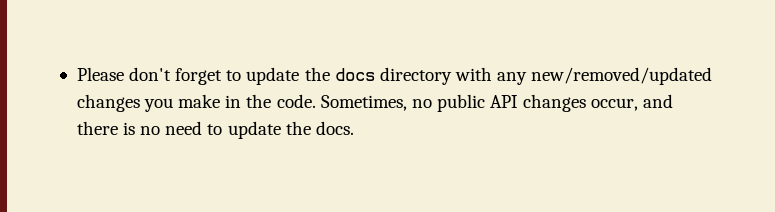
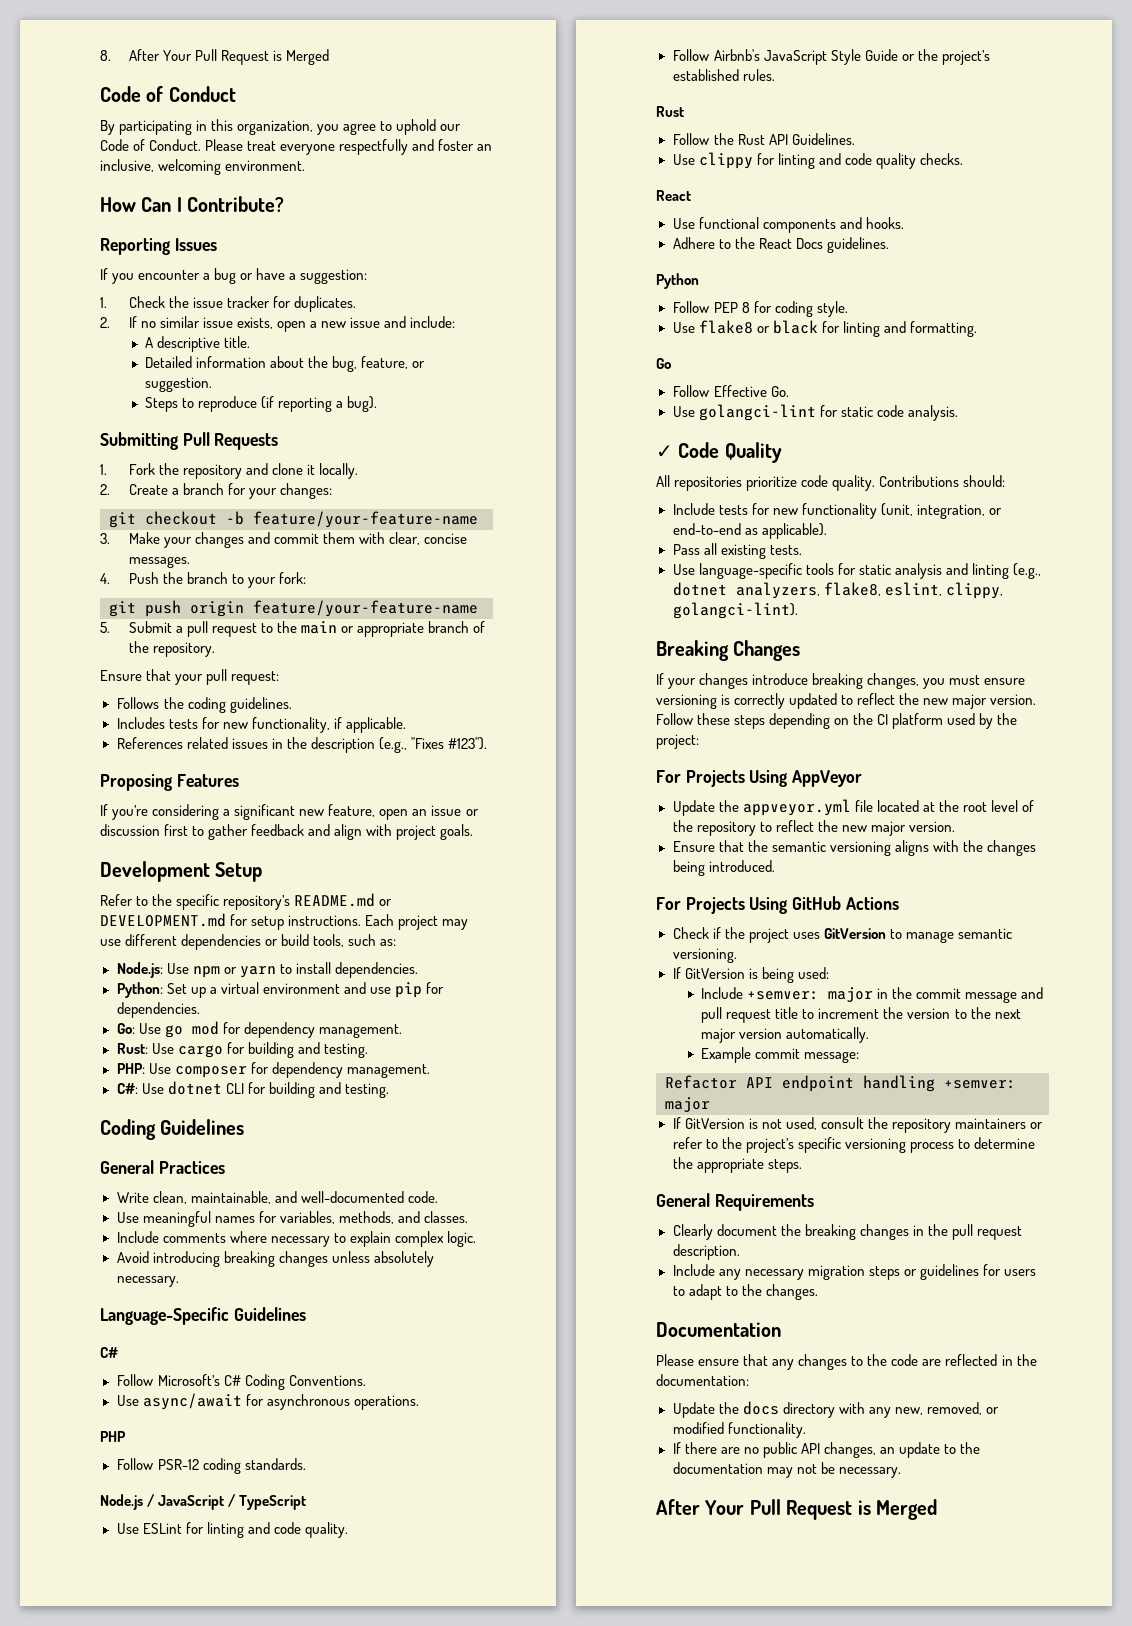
[76,67,300,85] Please don't forget to update -> [100,49,329,65] [100,86,236,102] [100,119,462,135] [100,139,493,155] [100,159,306,175] [100,196,285,212] [100,238,217,255] [100,268,368,284] [100,296,356,312] [100,316,456,332] [145,336,251,352] [145,356,426,372] [145,377,213,392] [145,396,378,412] [100,432,279,450] [100,463,358,479] [100,483,332,499] [109,511,478,528] [100,532,468,548] [128,556,190,568] [100,572,306,588] [109,600,478,617] [100,621,486,637] [128,641,215,657] [100,669,280,685] [116,697,292,713] [116,717,406,733] [116,737,487,753] [100,774,239,791] [100,804,479,820] [100,824,474,840] [100,861,263,882] [100,893,393,910] [100,913,469,930] [100,934,397,950] [116,962,418,978] [116,982,444,998] [116,1002,200,1018] [116,1021,402,1038] [116,1042,368,1058] [116,1062,430,1078] [116,1081,389,1098] [100,1119,245,1140] [100,1160,225,1174] [116,1191,438,1204] [116,1211,468,1227] [116,1231,476,1247] [116,1251,434,1267] [116,1276,179,1287] [100,1307,306,1325] [100,1347,118,1358] [116,1374,366,1390] [116,1393,419,1410] [100,1431,126,1442] [116,1458,306,1474] [100,1494,307,1510] [116,1522,348,1538] [672,49,990,65] [672,69,775,81] [656,106,684,117] [672,133,855,145] [672,152,963,169] [656,190,691,201] [672,217,904,233] [672,237,889,253] [656,273,699,289] [672,301,848,317] [672,320,977,337] [656,358,671,369] [672,385,789,397] [672,404,958,421] [656,442,782,463] [656,475,1006,491] [672,503,1002,519] [672,523,827,539] [672,543,802,559] [672,563,1041,579] [672,582,1003,599] [672,602,798,619] [656,640,801,661] [656,673,1026,689] [656,693,1037,709] [656,713,1018,729] [656,734,699,749] [656,770,863,787] [672,799,1034,816] [672,820,955,836] [672,840,1036,856] [672,860,775,876] [656,896,899,914] [672,927,1012,943] [672,948,737,963] [672,967,829,983] [701,987,1044,1003] [701,1007,1021,1023] [701,1027,870,1043] [701,1047,860,1063] [665,1075,1016,1092] [665,1097,710,1112] [672,1117,1043,1133] [672,1137,1035,1153] [672,1157,802,1173] [656,1193,814,1211] [672,1224,1022,1240] [672,1244,740,1260] [672,1264,1036,1280] [672,1284,818,1300] [656,1322,781,1337] [656,1354,1037,1370] [656,1374,749,1386] [672,1402,715,1418] 8. After Your Pull Request is Merged // Code of Conduct // By participating in this organization, you agree to uphold our Code of Conduct. Please treat everyone respectfully and foster an inclusive, welcoming environment. // How Can I Contribute? // Reporting Issues // If you encounter a bug or have a suggestion: // 1. Check the issue tracker for duplicates. // 2. If no similar issue exists, open a new issue and include: // A descriptive title. // Detailed information about the bug, feature, or suggestion. // Steps to reproduce (if reporting a bug). // Submitting Pull Requests // 1. Fork the repository and clone it locally. // 2. Create a branch for your changes: // git checkout -b feature/your-feature-name // 3. Make your changes and commit them with clear, concise messages. // 4. Push the branch to your fork: // git push origin feature/your-feature-name // 5. Submit a pull request to the main or appropriate branch of the repository. // Ensure that your pull request: // Follows the coding guidelines. // Includes tests for new functionality, if applicable. // References related issues in the description (e.g., "Fixes #123"). // Proposing Features // If you’re considering a significant new feature, open an issue or discussion first to gather feedback and align with project goals. // Development Setup // Refer to the specific repository’s README.md or DEVELOPMENT.md for setup instructions. Each project may use different dependencies or build tools, such as: // Node.js: Use npm or yarn to install dependencies. // Python: Set up a virtual environment and use pip for dependencies. // Go: Use go mod for dependency management. // Rust: Use cargo for building and testing. // PHP: Use composer for dependency management. // C#: Use dotnet CLI for building and testing. // Coding Guidelines // General Practices // Write clean, maintainable, and well-documented code. // Use meaningful names for variables, methods, and classes. // Include comments where necessary to explain complex logic. // Avoid introducing breaking changes unless absolutely necessary. // Language-Specific Guidelines // C# // Follow Microsoft’s C# Coding Conventions. // Use async/await for asynchronous operations. // PHP // Follow PSR-12 coding standards. // Node.js / JavaScript / TypeScript // Use ESLint for linting and code quality. // Follow Airbnb's JavaScript Style Guide or the project’s established rules. // Rust // Follow the Rust API Guidelines. // Use clippy for linting and code quality checks. // React // Use functional components and hooks. // Adhere to the React Docs guidelines. // Python // Follow PEP 8 for coding style. // Use flake8 or black for linting and formatting. // Go // Follow Effective Go. // Use golangci-lint for static code analysis. // ✓ Code Quality // All repositories prioritize code quality. Contributions should: // Include tests for new functionality (unit, integration, or end-to-end as applicable). // Pass all existing tests. // Use language-specific tools for static analysis and linting (e.g., dotnet analyzers, flake8, eslint, clippy, golangci-lint). // Breaking Changes // If your changes introduce breaking changes, you must ensure versioning is correctly updated to reflect the new major version. Follow these steps depending on the CI platform used by the project: // For Projects Using AppVeyor // Update the appveyor.yml file located at the root level of the repository to reflect the new major version. // Ensure that the semantic versioning aligns with the changes being introduced. // For Projects Using GitHub Actions // Check if the project uses GitVersion to manage semantic versioning. // If GitVersion is being used: // Include +semver: major in the commit message and pull request title to increment the version to the next major version automatically. // Example commit message: // Refactor API endpoint handling +semver: major // If GitVersion is not used, consult the repository maintainers or refer to the project’s specific versioning process to determine the appropriate steps. // General Requirements // Clearly document the breaking changes in the pull request description. // Include any necessary migration steps or guidelines for users to adapt to the changes. // Documentation // Please ensure that any changes to the code are reflected in the documentation: // Update
[531,67,713,85] [76,94,674,112] [76,121,354,139] new/removed/updated changes you make in the code. Sometimes, no public API changes occur, and there is no need to update the docs. -> [894,1402,999,1415] [672,1422,806,1438] [672,1442,980,1458] [672,1462,901,1478] [656,1499,937,1520] new, removed, or modified functionality. // If there are no public API changes, an update to the documentation may not be necessary. // After Your Pull Request is Merged

